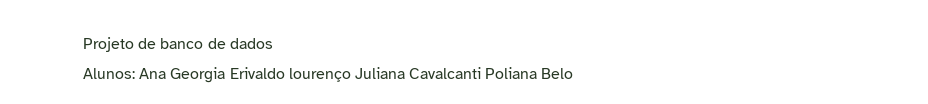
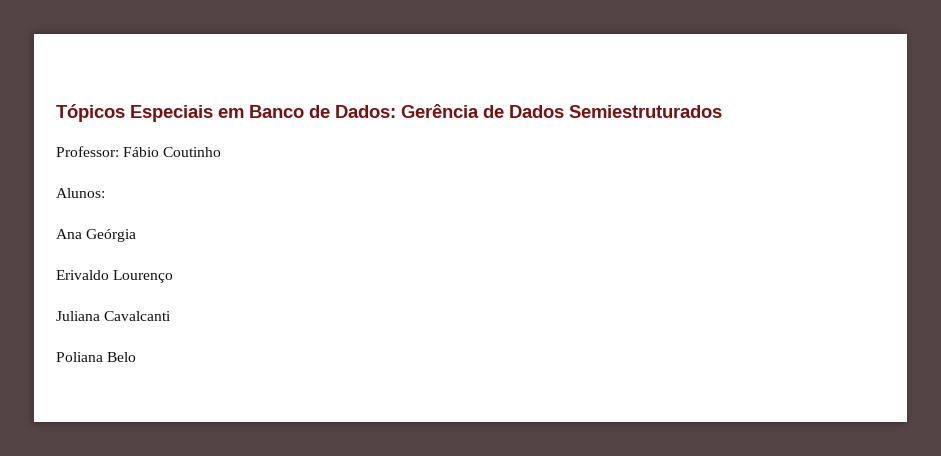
[83,37,273,52] [83,67,351,83] Projeto de banco de dados // Alunos: Ana Georgia Erivaldo lourenço -> [56,104,722,122] [56,146,222,157] [56,188,105,198] [56,229,137,242] [56,270,174,283] Tópicos Especiais em Banco de Dados: Gerência de Dados Semiestruturados // Professor: Fábio Coutinho // Alunos: // Ana Geórgia // Erivaldo Lourenço //
(482, 73) none -> (172, 316) //

